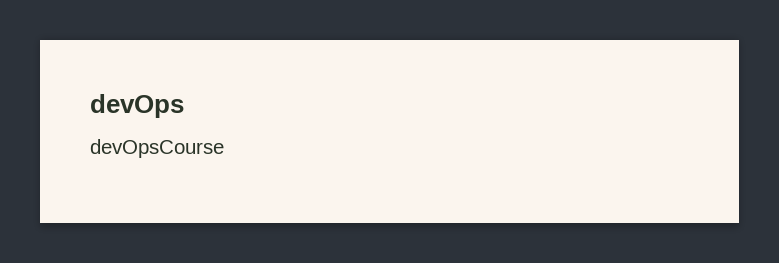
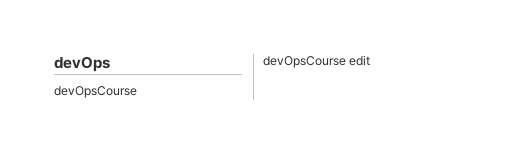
(224, 148) none -> [263,55,371,68] // devOpsCourse edit

